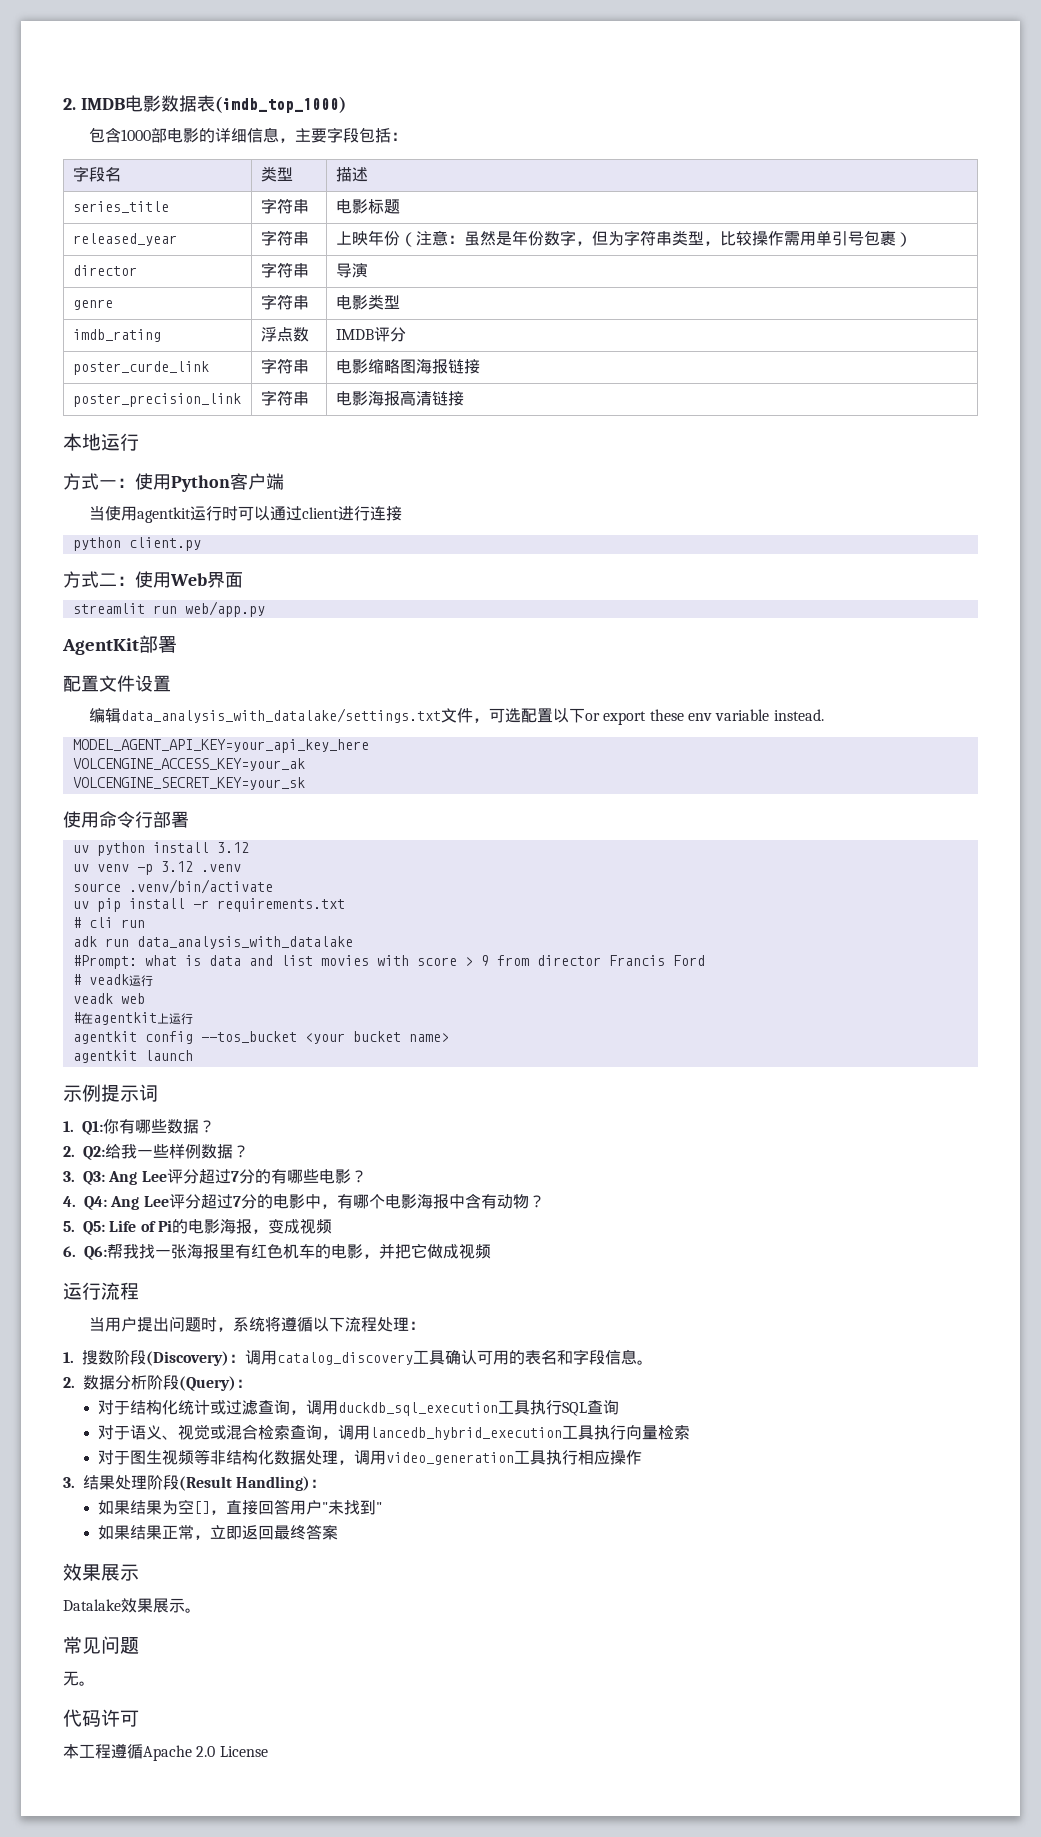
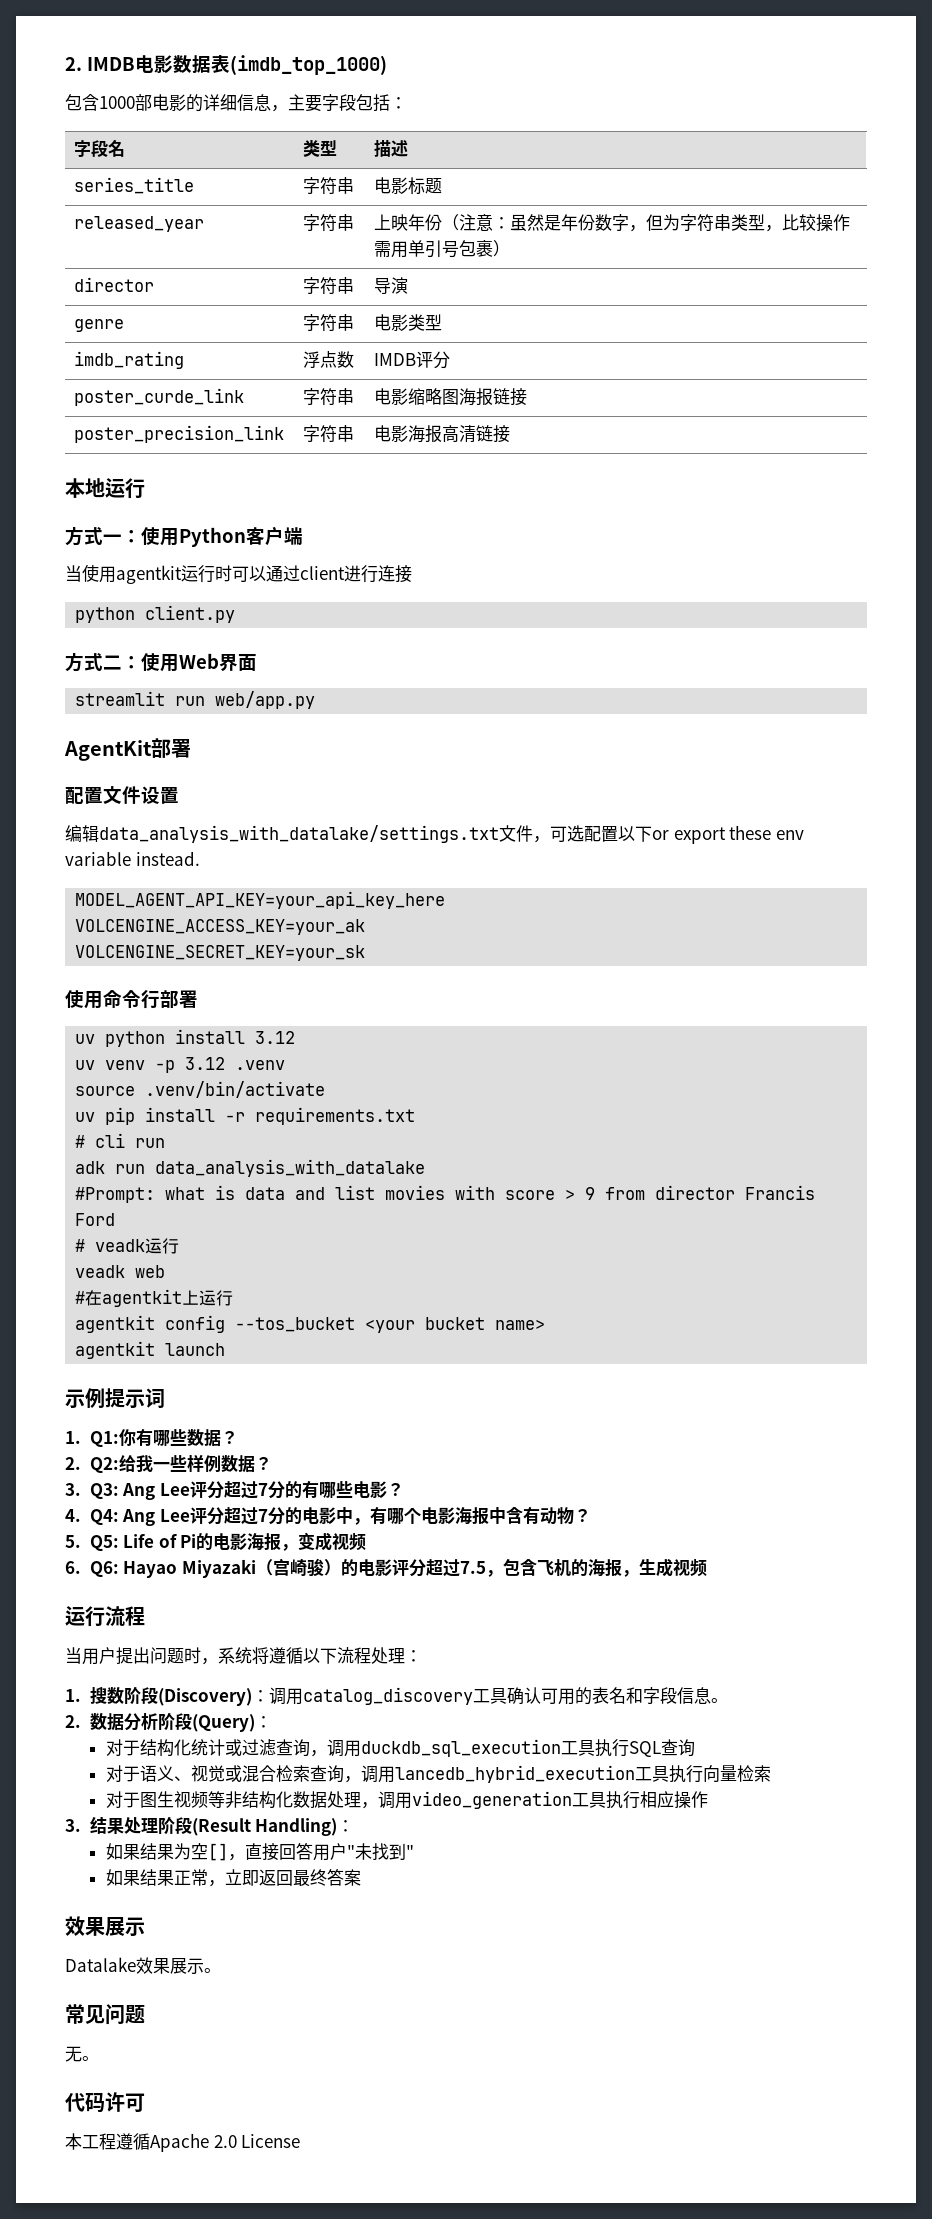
[107,1243,443,1259] 帮我找一张海报里有红色机车的电影，并把它做 -> [123,1558,656,1578] Hayao Miyazaki（宫崎骏）的电影评分超过7.5，包含飞机的海报，生

